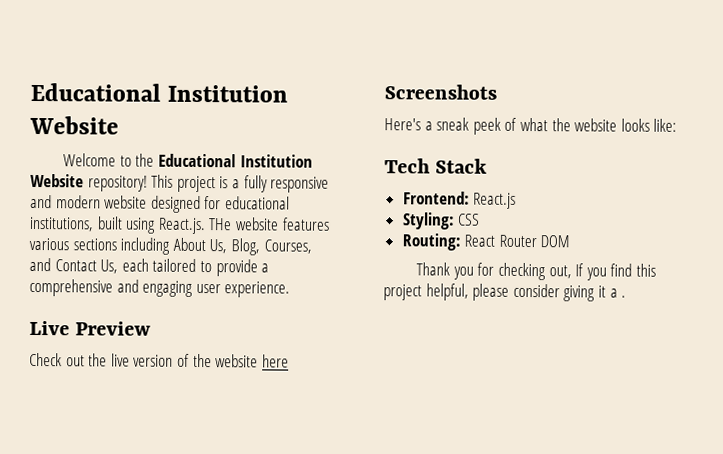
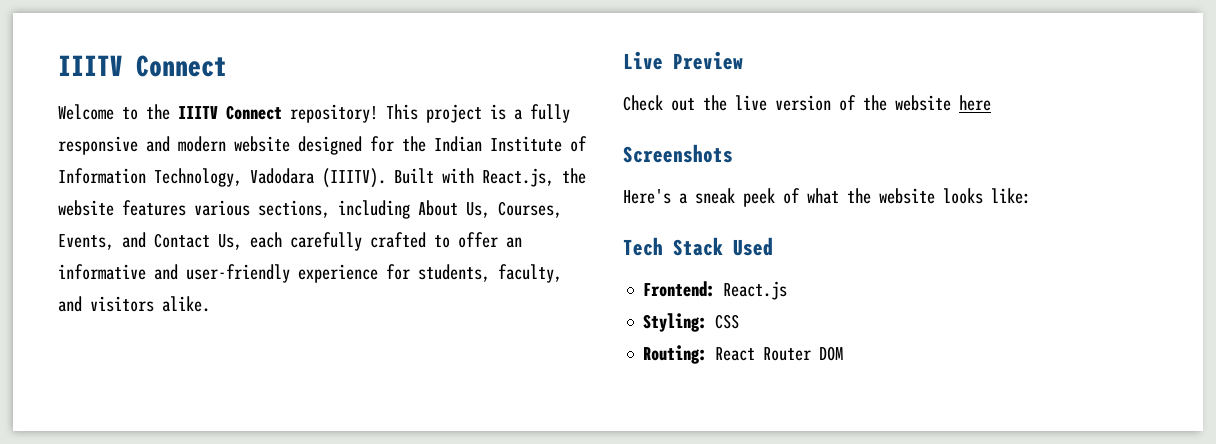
[30,82,289,103] [29,115,119,135] Educational Institution Website -> [58,55,227,77] IIITV Connect
[158,153,313,168] [30,173,84,188] Educational Institution Website -> [178,105,282,120] IIITV Connect
[224,196,290,210] [29,216,233,235] educational institutions, built using React.js. THe -> [402,136,587,152] [58,168,586,188] the Indian Institute of Information Technology, Vadodara (IIITV). Built with React.js, the
[72,238,117,251] sections -> [258,200,330,218] sections,
[230,238,312,256] Blog, Courses, -> [498,201,562,218] [58,234,114,250] Courses, Events,
[152,258,270,277] [29,278,291,298] tailored to provide a comprehensive and engaging user experience. -> [290,232,522,251] [58,264,562,283] [58,296,210,312] carefully crafted to offer an informative and user-friendly experience for students, faculty, and visitors alike.
(488, 166) none -> [733,237,773,256] Used
[416,262,656,281] [383,283,627,302] // Thank you for checking out, If you find this project helpful, please consider giving it a . -> (844, 353) none

